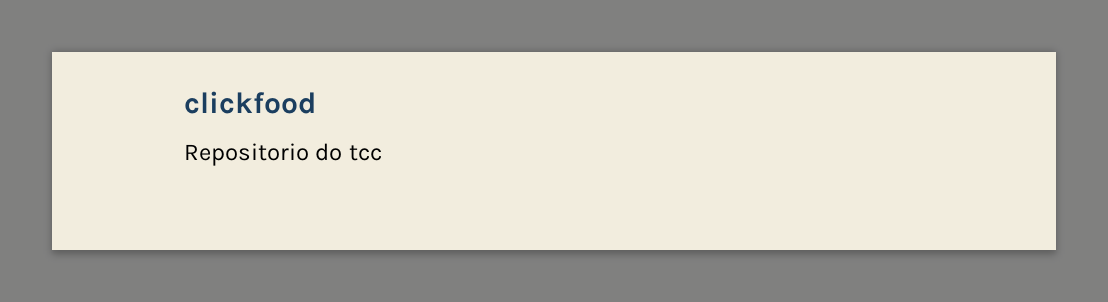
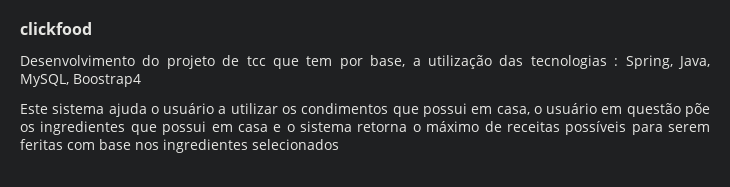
[184,143,382,166] Repositorio do tcc -> [20,55,710,69] [20,74,141,87] [20,103,710,117] [20,121,710,135] [20,139,339,153] Desenvolvimento do projeto de tcc que tem por base, a utilização das tecnologias : Spring, Java, MySQL, Boostrap4 // Este sistema ajuda o usuário a utilizar os condimentos que possui em casa, o usuário em questão põe os ingredientes que possui em casa e o sistema retorna o máximo de receitas possíveis para serem feritas com base nos ingredientes selecionados

